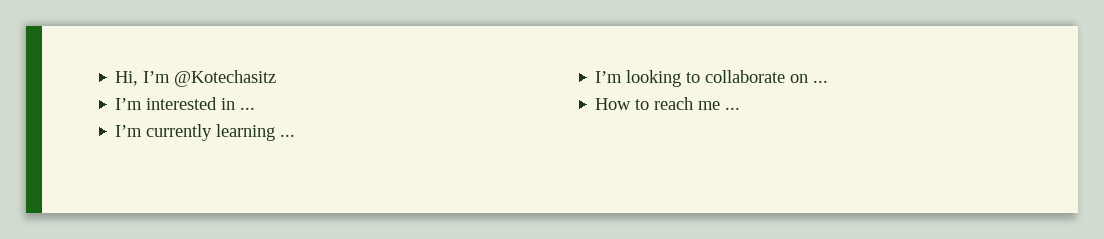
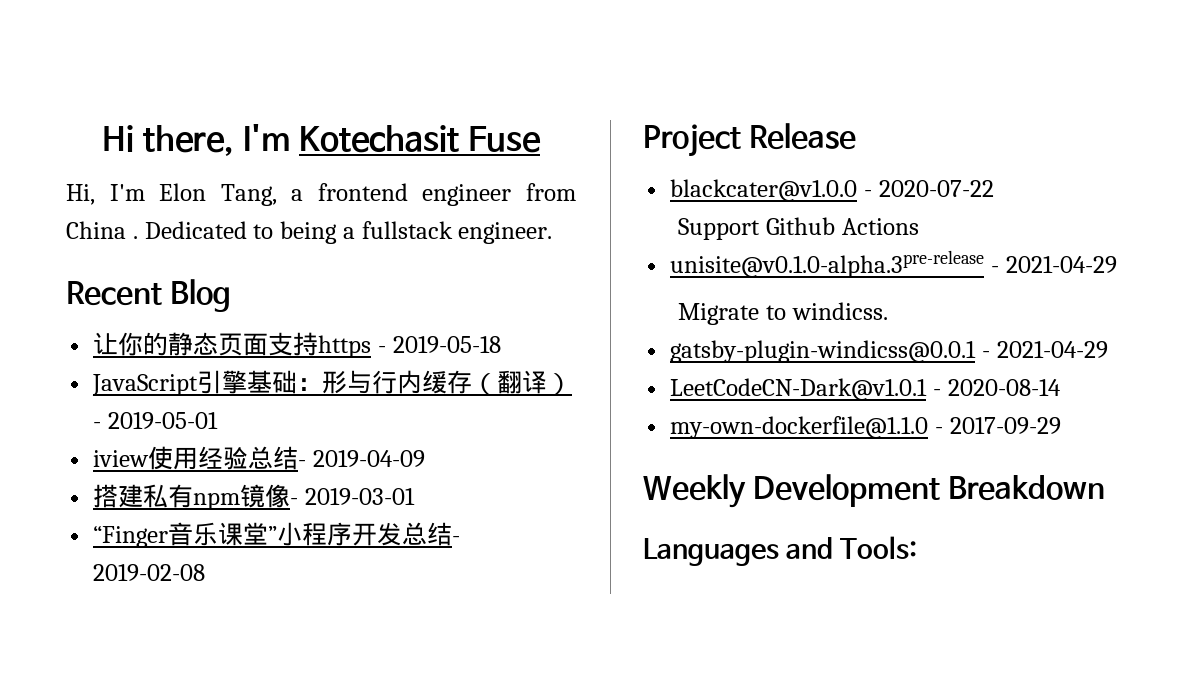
[115,70,277,87] [115,97,256,110] [115,124,296,141] [595,70,829,87] [595,97,741,110] Hi, I’m @Kotechasitz // I’m interested in ... // I’m currently learning ... // I’m looking to collaborate on ... // How to reach me ... -> [102,124,541,156] [66,183,576,206] [66,221,553,244] [66,279,231,312] [93,332,501,358] [92,370,573,396] [93,412,219,429] [93,446,426,470] [93,484,416,510] [93,522,461,548] [93,564,206,581] [643,123,856,157] [670,179,994,202] [678,217,919,240] [670,250,1117,278] [678,302,888,325] [670,340,1108,363] [670,378,1060,401] [670,416,1061,439] [643,474,1105,508] [643,536,918,566] Hi there, I'm Kotechasit Fuse // Hi, I'm Elon Tang, a frontend engineer from China . Dedicated to being a fullstack engineer. // Recent Blog // 让你的静态页面支持https - 2019-05-18 // JavaScript引擎基础：形与行内缓存（翻译）- 2019-05-01 // iview使用经验总结- 2019-04-09 // 搭建私有npm镜像- 2019-03-01 // “Finger音乐课堂”小程序开发总结- 2019-02-08 // Project Release // blackcater@v1.0.0 - 2020-07-22 // Support Github Actions // unisite@v0.1.0-alpha.3pre-release - 2021-04-29 // Migrate to windicss. // gatsby-plugin-windicss@0.0.1 - 2021-04-29 // LeetCodeCN-Dark@v1.0.1 - 2020-08-14 // my-own-dockerfile@1.1.0 - 2017-09-29 // Weekly Development Breakdown // Languages and Tools:

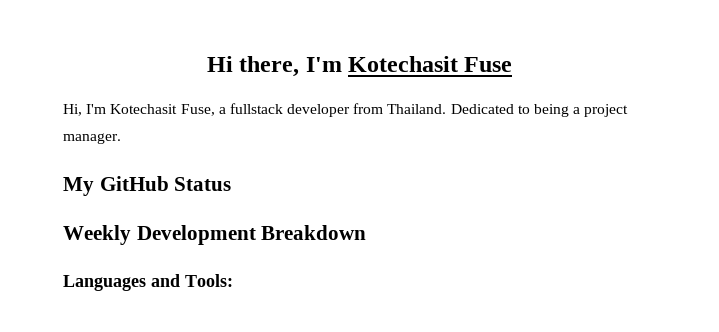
[159,183,576,206] [66,221,553,244] [66,279,231,312] [93,332,501,358] [92,370,573,396] [93,412,219,429] [93,446,426,470] [93,484,416,510] [93,522,461,548] [93,564,206,581] [643,123,856,157] [670,179,994,202] [678,217,919,240] [670,250,1117,278] [678,302,888,325] [670,340,1108,363] [670,378,1060,401] [670,416,1061,439] Elon Tang, a frontend engineer from China . Dedicated to being a fullstack engineer. // Recent Blog // 让你的静态页面支持https - 2019-05-18 // JavaScript引擎基础：形与行内缓存（翻译）- 2019-05-01 // iview使用经验总结- 2019-04-09 // 搭建私有npm镜像- 2019-03-01 // “Finger音乐课堂”小程序开发总结- 2019-02-08 // Project Release // blackcater@v1.0.0 - 2020-07-22 // Support Github Actions // unisite@v0.1.0-alpha.3pre-release - 2021-04-29 // Migrate to windicss. // gatsby-plugin-windicss@0.0.1 - 2021-04-29 // LeetCodeCN-Dark@v1.0.1 - 2020-08-14 // my-own-dockerfile@1.1.0 - 2017-09-29 -> [110,103,629,117] [63,133,121,144] [63,176,232,196] Kotechasit Fuse, a fullstack developer from Thailand. Dedicated to being a project manager. // My GitHub Status

